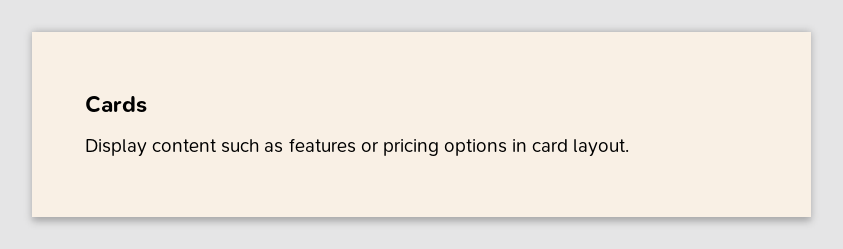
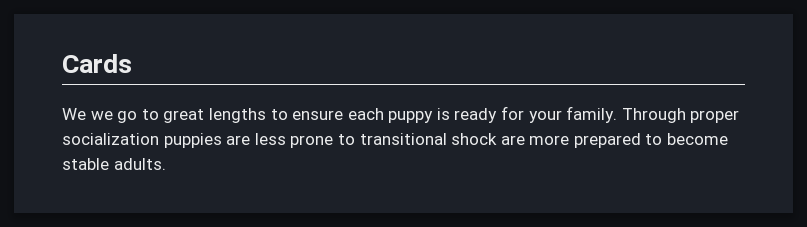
[85,138,630,157] Display content such as features or pricing options in card layout. -> [62,106,740,123] [62,133,729,148] [62,158,166,170] We we go to great lengths to ensure each puppy is ready for your family. Through proper socialization puppies are less prone to transitional shock are more prepared to become stable adults.

